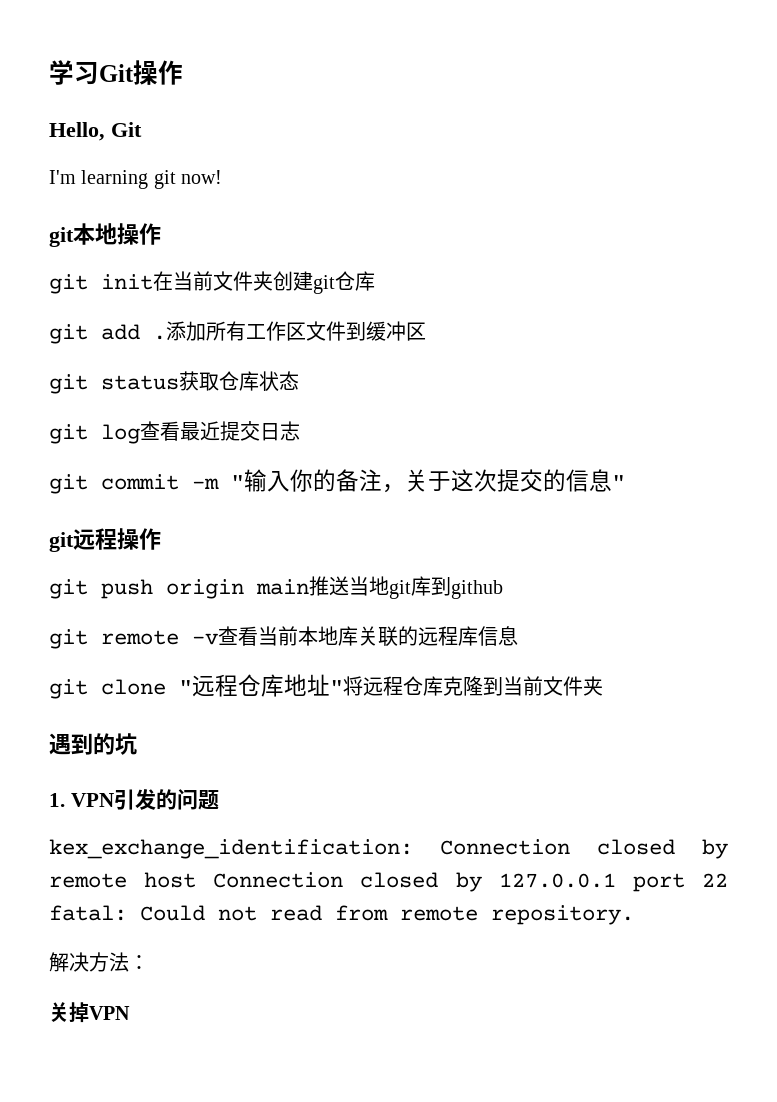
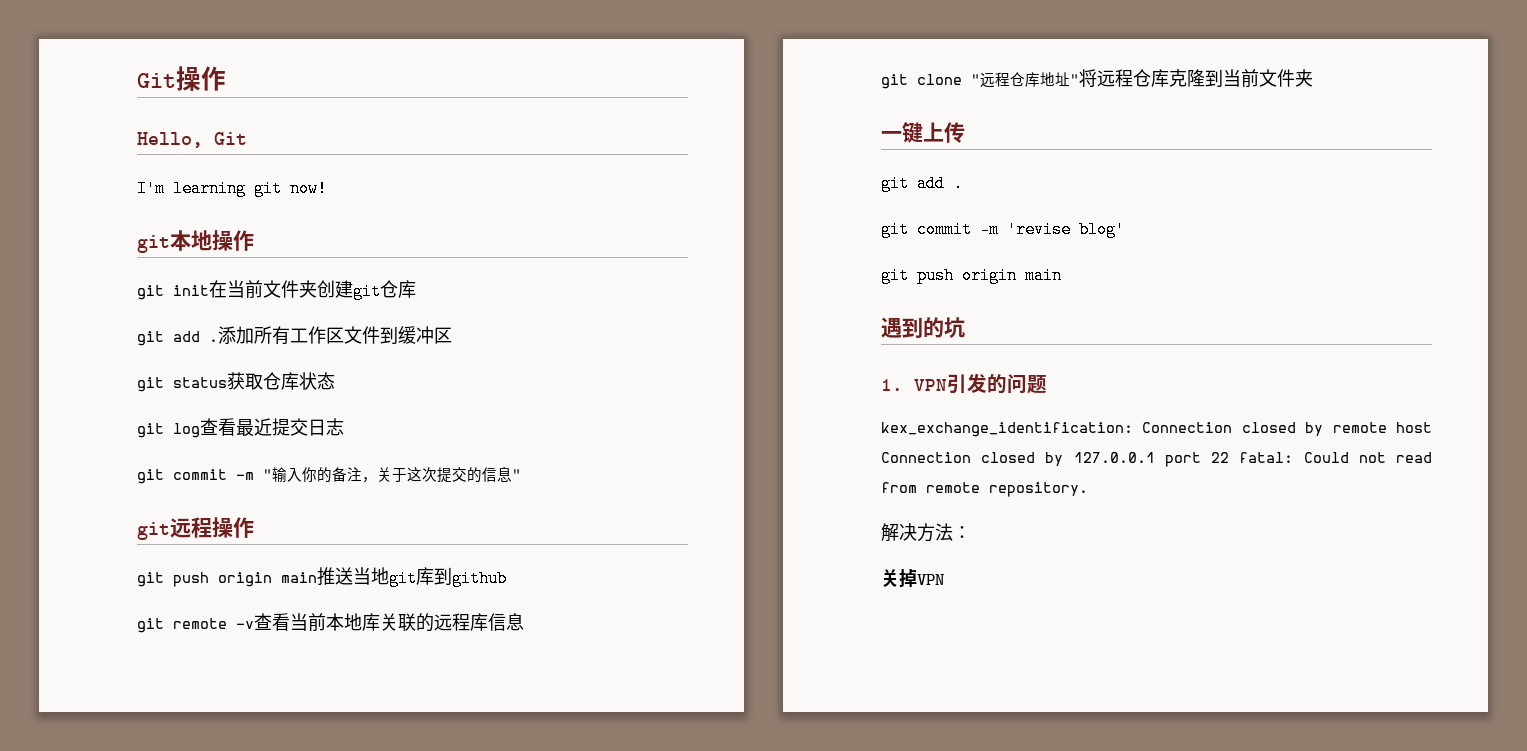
[49,60,99,85] 学习 -> (137, 80) none
(603, 686) none -> [881,122,965,143] [881,175,963,192] [881,221,1125,238] [881,267,1062,284] // 一键上传 // git add . // git commit -m 'revise blog' // git push origin main

